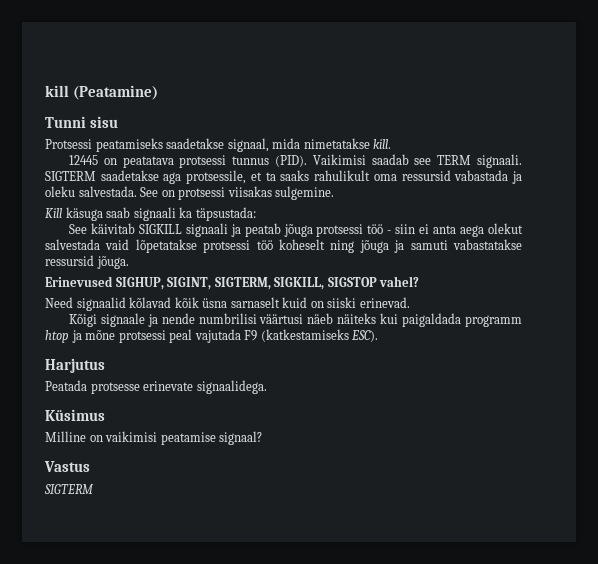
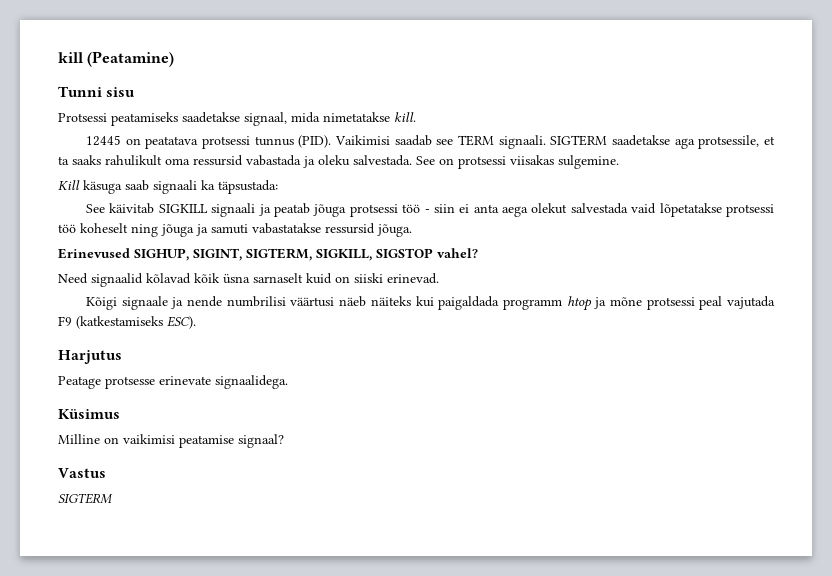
[45,380,87,391] Peatada -> [58,376,101,389] Peatage

